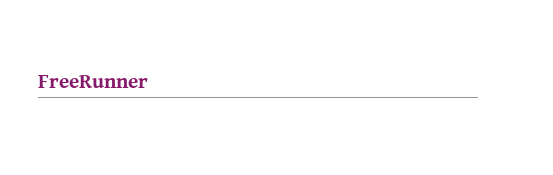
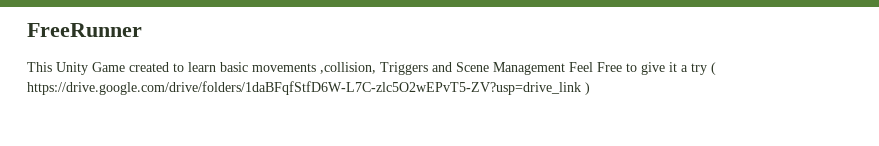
(148, 81) none -> [27,62,716,75] [27,81,590,95] // This Unity Game created to learn basic movements ,collision, Triggers and Scene Management Feel Free to give it a try ( https://drive.google.com/drive/folders/1daBFqfStfD6W-L7C-zlc5O2wEPvT5-ZV?usp=drive_link )

